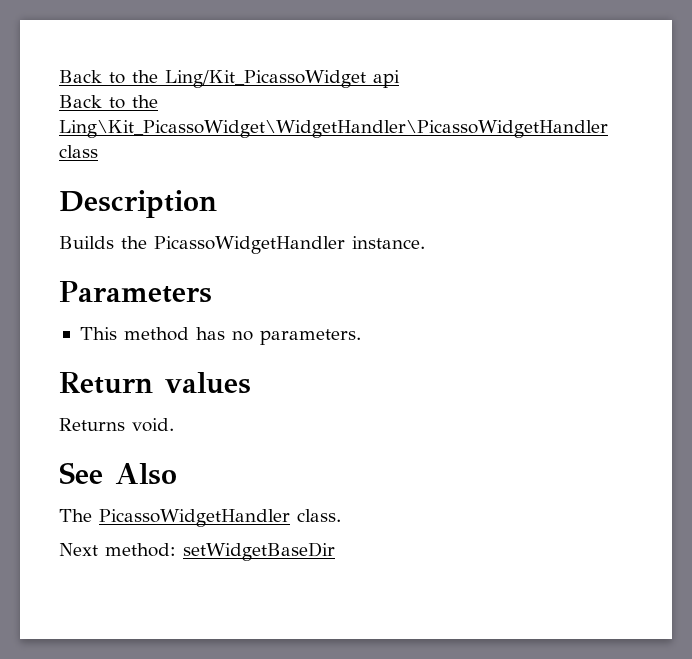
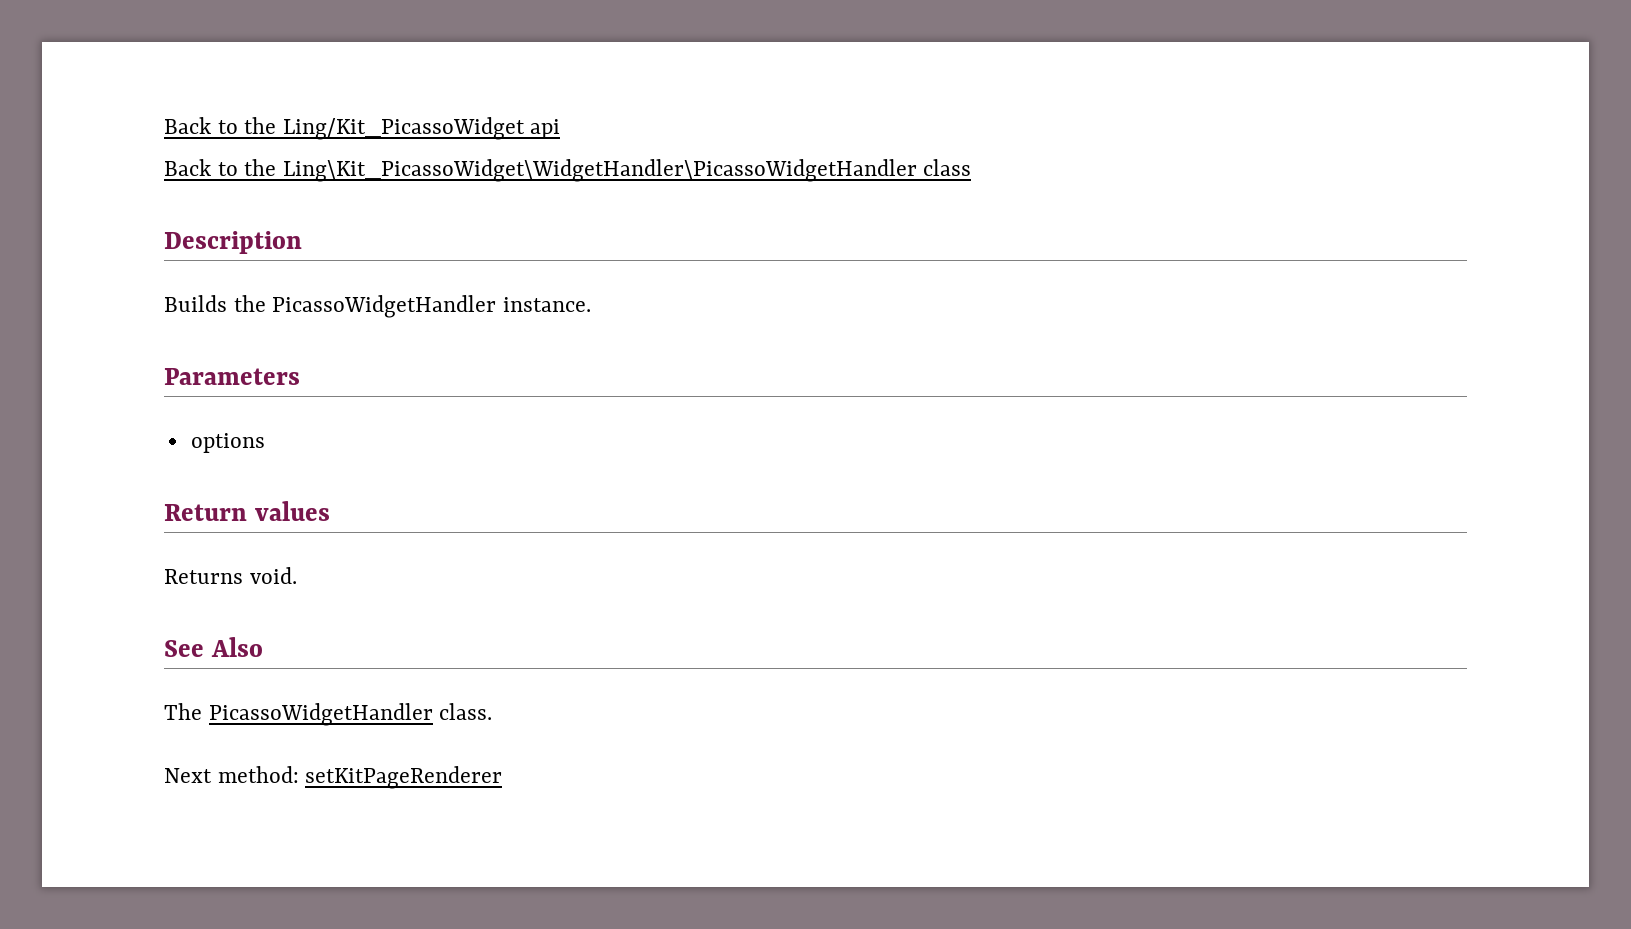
[79,327,361,345] This method has no parameters. -> [190,433,265,453] options
[183,542,335,561] setWidgetBaseDir -> [305,766,503,789] setKitPageRenderer

